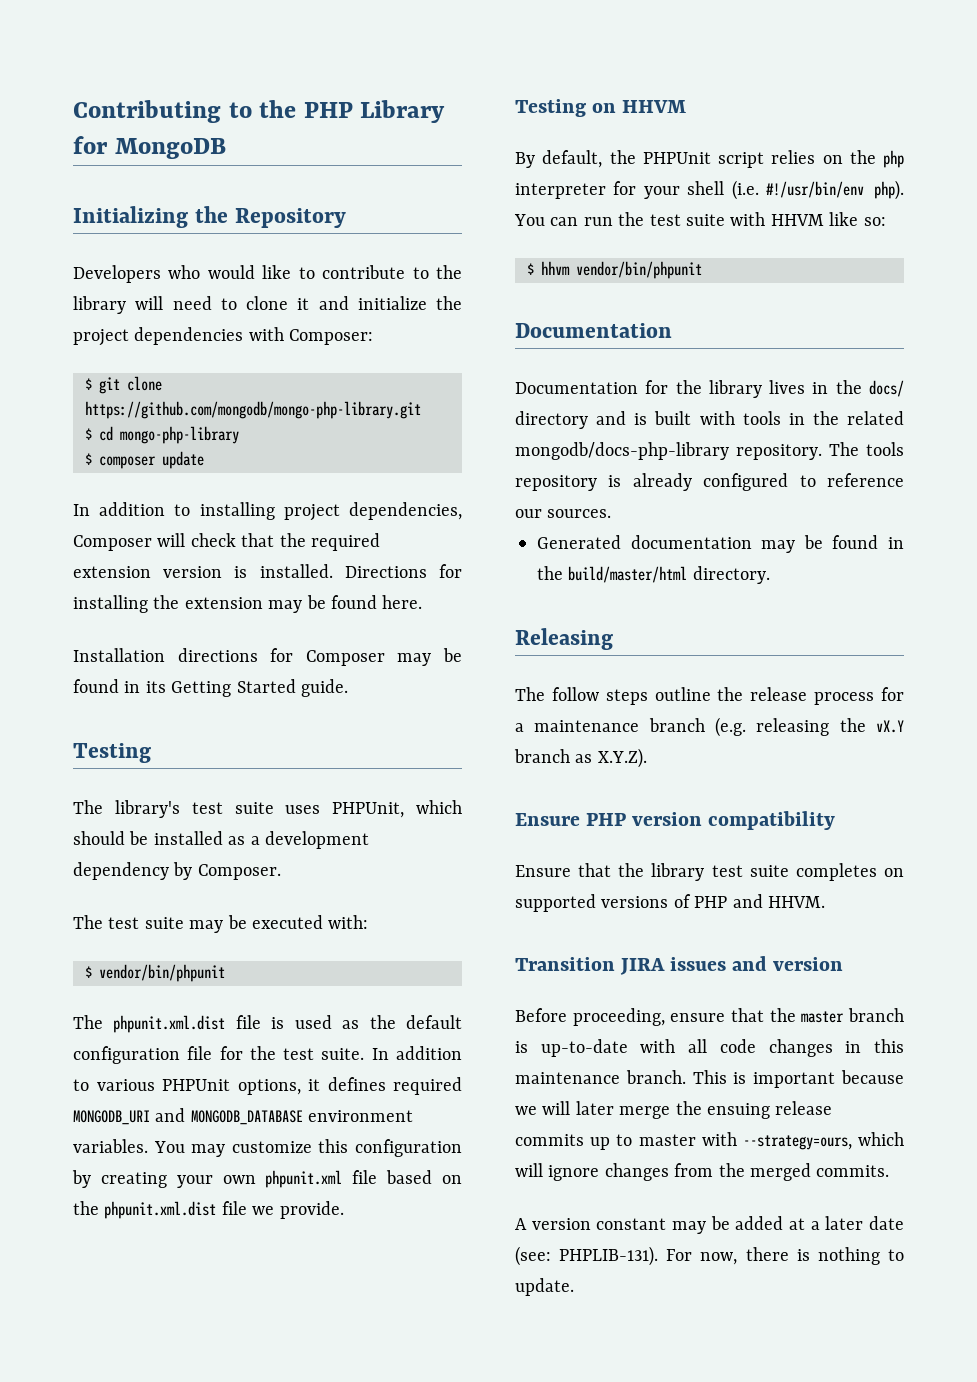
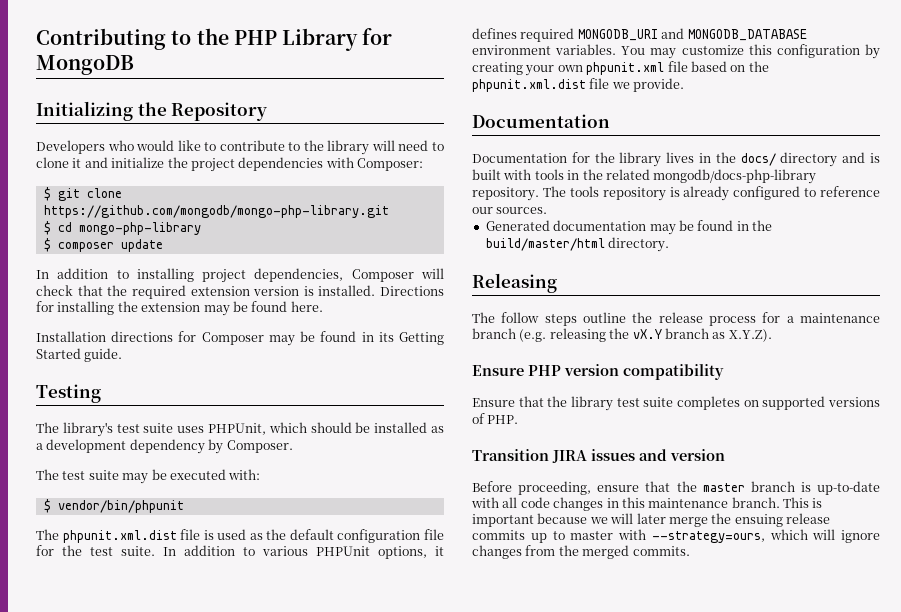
[515,99,687,117] [515,150,904,168] [515,180,904,200] [514,212,886,226] [527,261,702,279] // Testing on HHVM // By default, the PHPUnit script relies on the php interpreter for your shell (i.e. #!/usr/bin/env php). You can run the test suite with HHVM like so: // $ hhvm vendor/bin/phpunit -> (685, 85) none
[694,894,825,908] PHP and HHVM. -> [487,415,519,424] PHP.
[515,1216,904,1234] [515,1246,904,1266] [515,1278,574,1296] // A version constant may be added at a later date (see: PHPLIB-131). For now, there is nothing to update. -> (690, 551) none

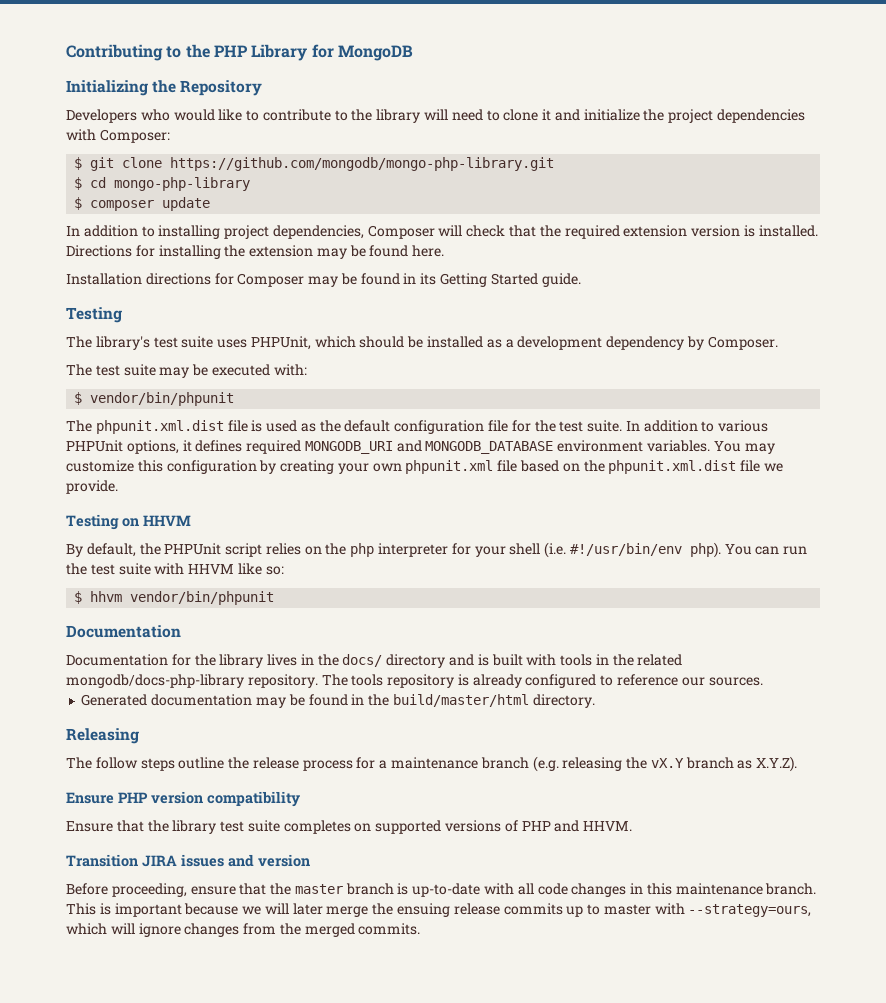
(685, 85) none -> [66,514,191,530] [66,542,808,558] [66,563,284,575] [74,591,275,605] // Testing on HHVM // By default, the PHPUnit script relies on the php interpreter for your shell (i.e. #!/usr/bin/env php). You can run the test suite with HHVM like so: // $ hhvm vendor/bin/phpunit
[487,415,519,424] PHP. -> [521,820,633,832] PHP and HHVM.

